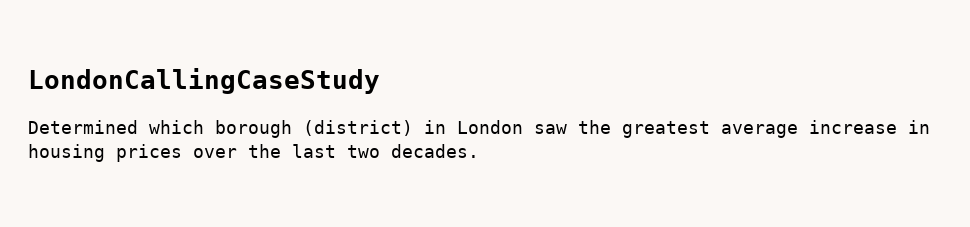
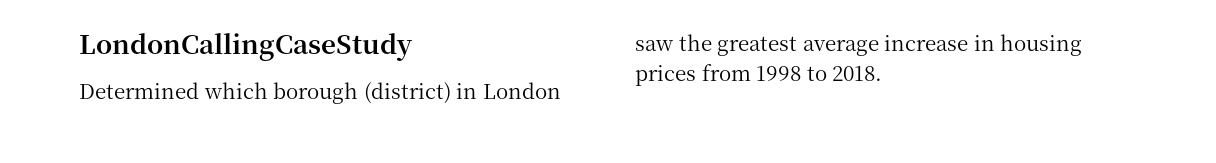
[193,144,479,158] over the last two decades. -> [701,64,883,81] from 1998 to 2018.

